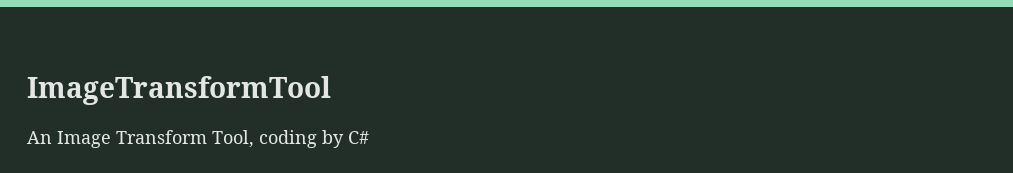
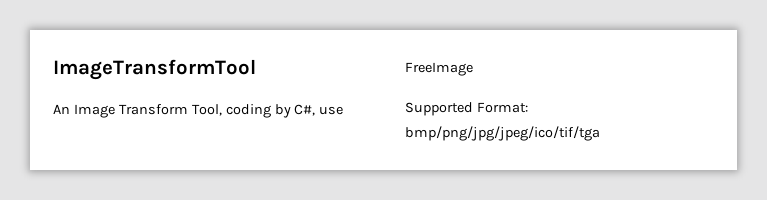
[348,131,369,144] C# -> [294,104,344,116] [405,62,473,76] [405,102,528,116] [405,126,600,141] C#, use FreeImage // Supported Format: bmp/png/jpg/jpeg/ico/tif/tga

